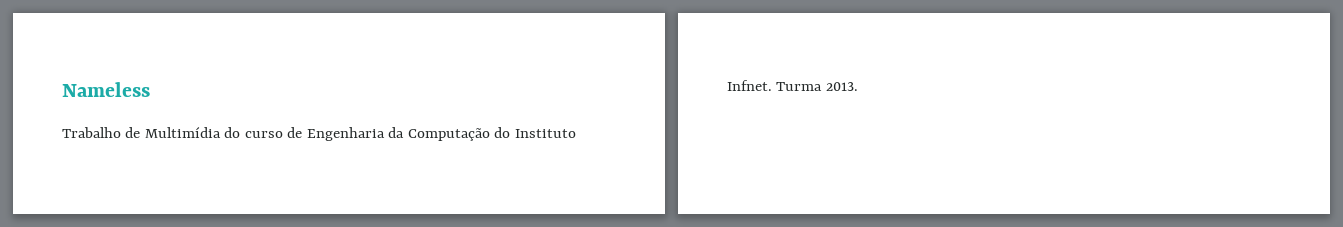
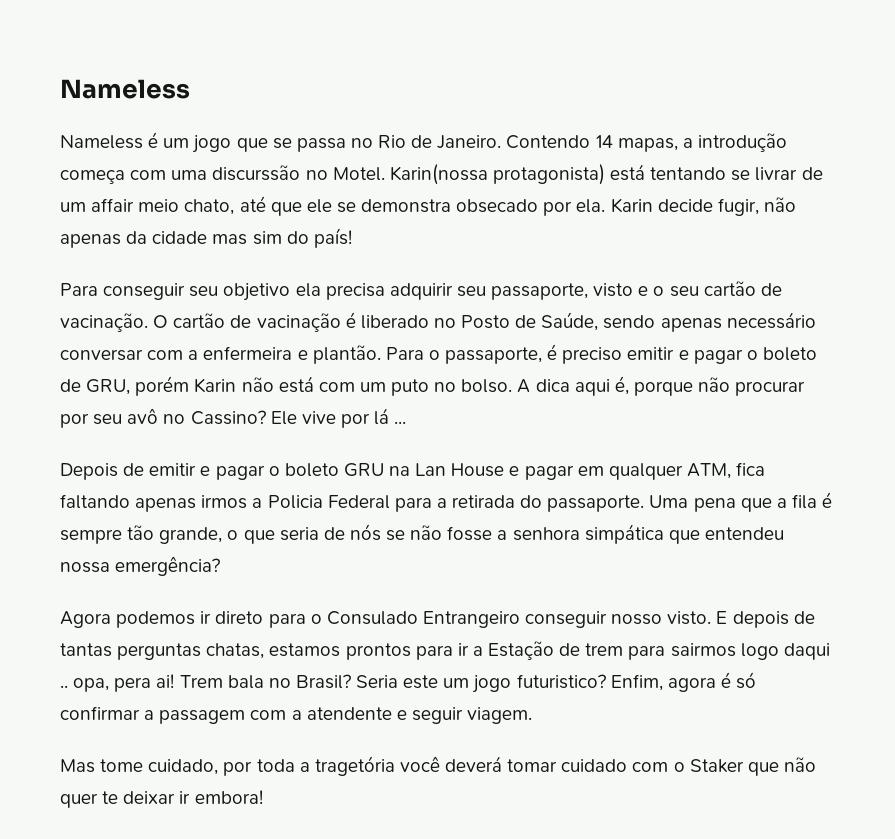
[62,127,576,141] [727,80,858,91] Trabalho de Multimídia do curso de Engenharia da Computação do Instituto Infnet. Turma 2013. -> [60,132,787,153] [60,164,823,185] [60,196,796,216] [60,228,352,248] [60,281,782,301] [60,312,816,332] [60,344,817,364] [60,376,806,396] [60,408,407,428] [60,462,766,480] [60,492,833,512] [60,524,784,544] [60,556,221,576] [60,611,815,628] [60,641,830,660] [60,672,757,693] [60,706,533,724] [60,756,816,776] [60,790,263,808] Nameless é um jogo que se passa no Rio de Janeiro. Contendo 14 mapas, a introdução começa com uma discurssão no Motel. Karin(nossa protagonista) está tentando se livrar de um affair meio chato, até que ele se demonstra obsecado por ela. Karin decide fugir, não apenas da cidade mas sim do país! // Para conseguir seu objetivo ela precisa adquirir seu passaporte, visto e o seu cartão de vacinação. O cartão de vacinação é liberado no Posto de Saúde, sendo apenas necessário conversar com a enfermeira e plantão. Para o passaporte, é preciso emitir e pagar o boleto de GRU, porém Karin não está com um puto no bolso. A dica aqui é, porque não procurar por seu avô no Cassino? Ele vive por lá ... // Depois de emitir e pagar o boleto GRU na Lan House e pagar em qualquer ATM, fica faltando apenas irmos a Policia Federal para a retirada do passaporte. Uma pena que a fila é sempre tão grande, o que seria de nós se não fosse a senhora simpática que entendeu nossa emergência? // Agora podemos ir direto para o Consulado Entrangeiro conseguir nosso visto. E depois de tantas perguntas chatas, estamos prontos para ir a Estação de trem para sairmos logo daqui .. opa, pera ai! Trem bala no Brasil? Seria este um jogo futuristico? Enfim, agora é só confirmar a passagem com a atendente e seguir viagem. // Mas tome cuidado, por toda a tragetória você deverá tomar cuidado com o Staker que não quer te deixar ir embora!

